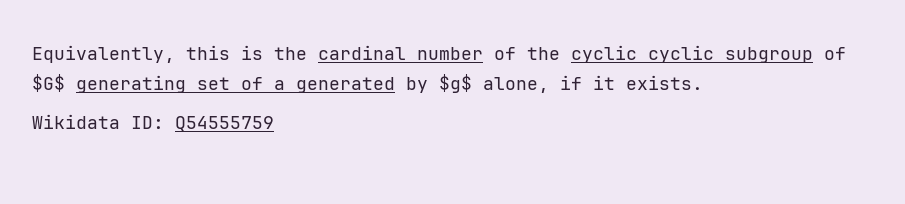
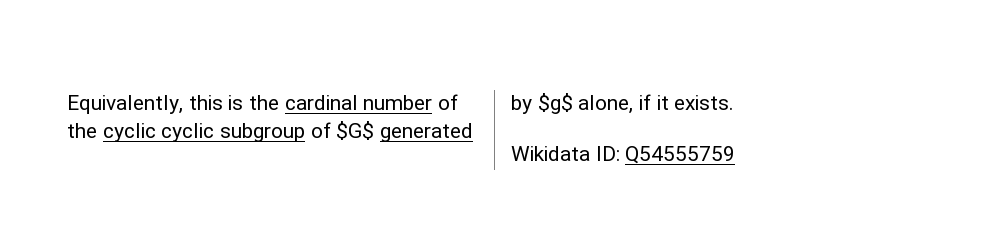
[76,75,285,93] generating set of a -> (375, 130) none

